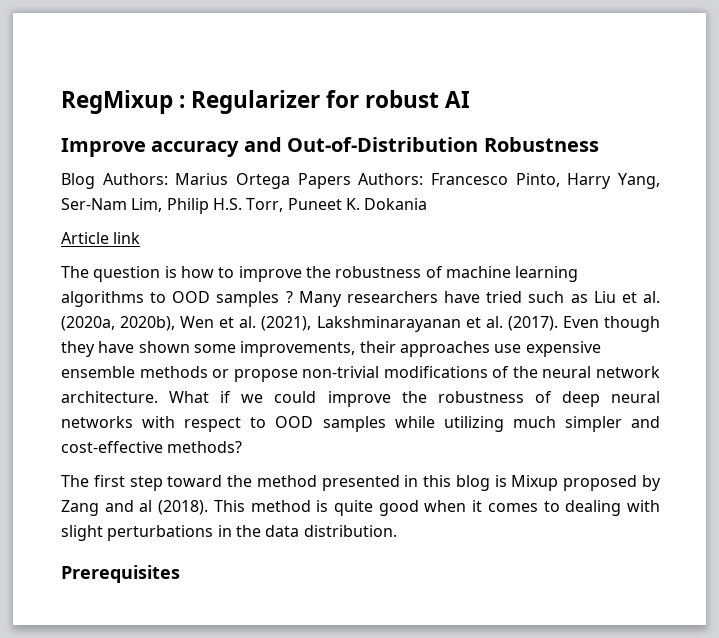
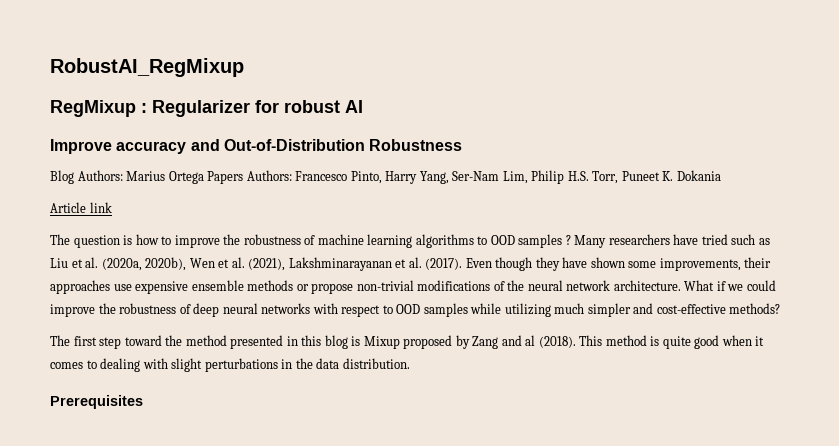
(61, 102) none -> [50,58,244,77] RobustAI_RegMixup //

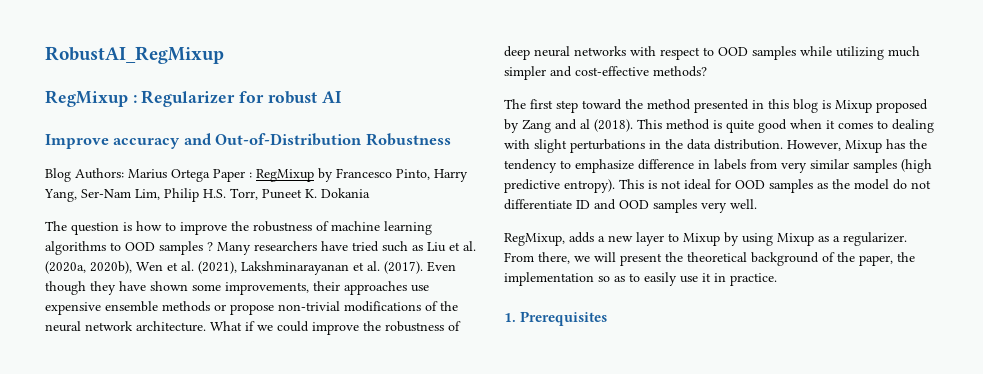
[207,170,292,184] Papers Authors: -> [213,168,333,182] Paper : RegMixup by
[50,202,112,213] // Article link -> (370, 193) none
(410, 363) // -> [787,139,927,153] [504,159,932,173] [504,179,931,193] [504,199,757,213] [504,232,907,246] [504,252,915,266] [504,272,777,286] [504,313,516,322] However, Mixup has the tendency to emphasize difference in labels from very similar samples (high predictive entropy). This is not ideal for OOD samples as the model do not differentiate ID and OOD samples very well. // RegMixup, adds a new layer to Mixup by using Mixup as a regularizer. From there, we will present the theoretical background of the paper, the implementation so as to easily use it in practice. // 1.

